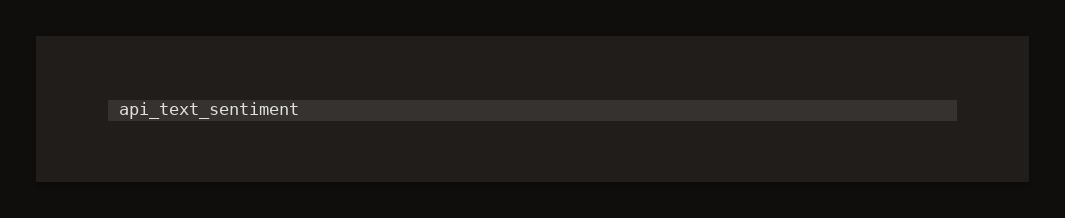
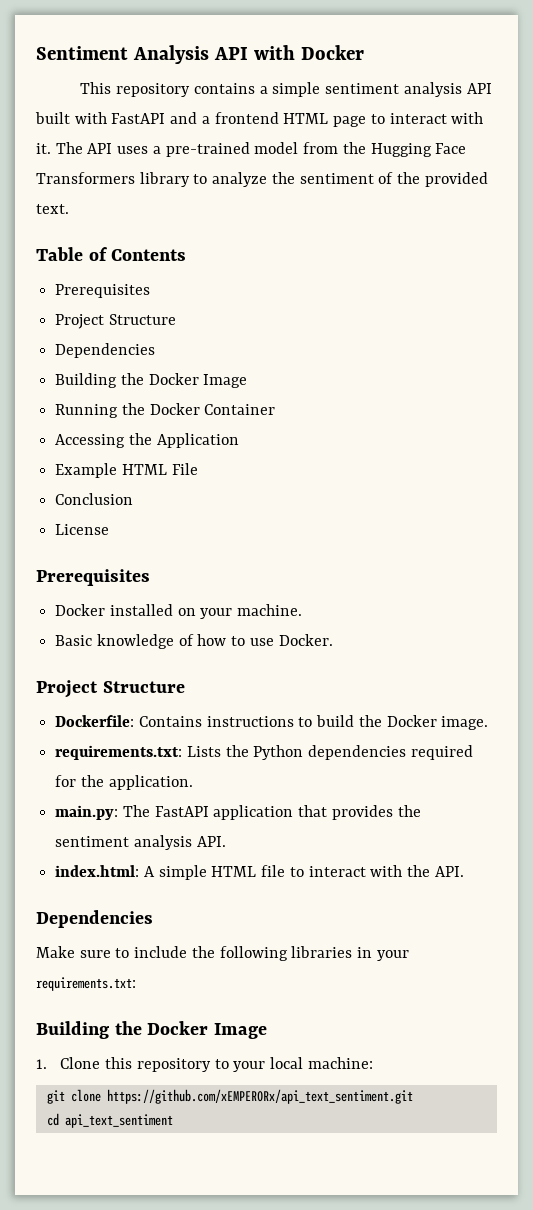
(118, 110) none -> [36,45,364,64] [80,82,492,97] [35,112,484,127] [36,142,467,157] [36,172,488,187] [36,204,69,214] [36,247,187,261] [55,284,151,298] [55,314,176,329] [55,343,156,358] [55,373,248,388] [55,403,276,418] [55,433,239,448] [55,463,198,478] [55,493,134,505] [55,524,110,535] [36,569,150,586] [55,604,303,619] [55,634,333,649] [36,680,185,698] [55,715,489,730] [55,745,473,760] [55,775,193,790] [55,805,421,820] [55,835,226,850] [55,865,464,880] [36,910,153,928] [36,946,409,961] [36,977,136,991] [36,1021,267,1039] [36,1057,373,1072] [46,1089,413,1104] [46,1113,59,1126] Sentiment Analysis API with Docker // This repository contains a simple sentiment analysis API built with FastAPI and a frontend HTML page to interact with it. The API uses a pre-trained model from the Hugging Face Transformers library to analyze the sentiment of the provided text. // Table of Contents // Prerequisites // Project Structure // Dependencies // Building the Docker Image // Running the Docker Container // Accessing the Application // Example HTML File // Conclusion // License // Prerequisites // Docker installed on your machine. // Basic knowledge of how to use Docker. // Project Structure // Dockerfile: Contains instructions to build the Docker image. // requirements.txt: Lists the Python dependencies required for the application. // main.py: The FastAPI application that provides the sentiment analysis API. // index.html: A simple HTML file to interact with the API. // Dependencies // Make sure to include the following libraries in your requirements.txt: // Building the Docker Image // 1. Clone this repository to your local machine: // git clone https://github.com/xEMPERORx/api_text_sentiment.git // cd

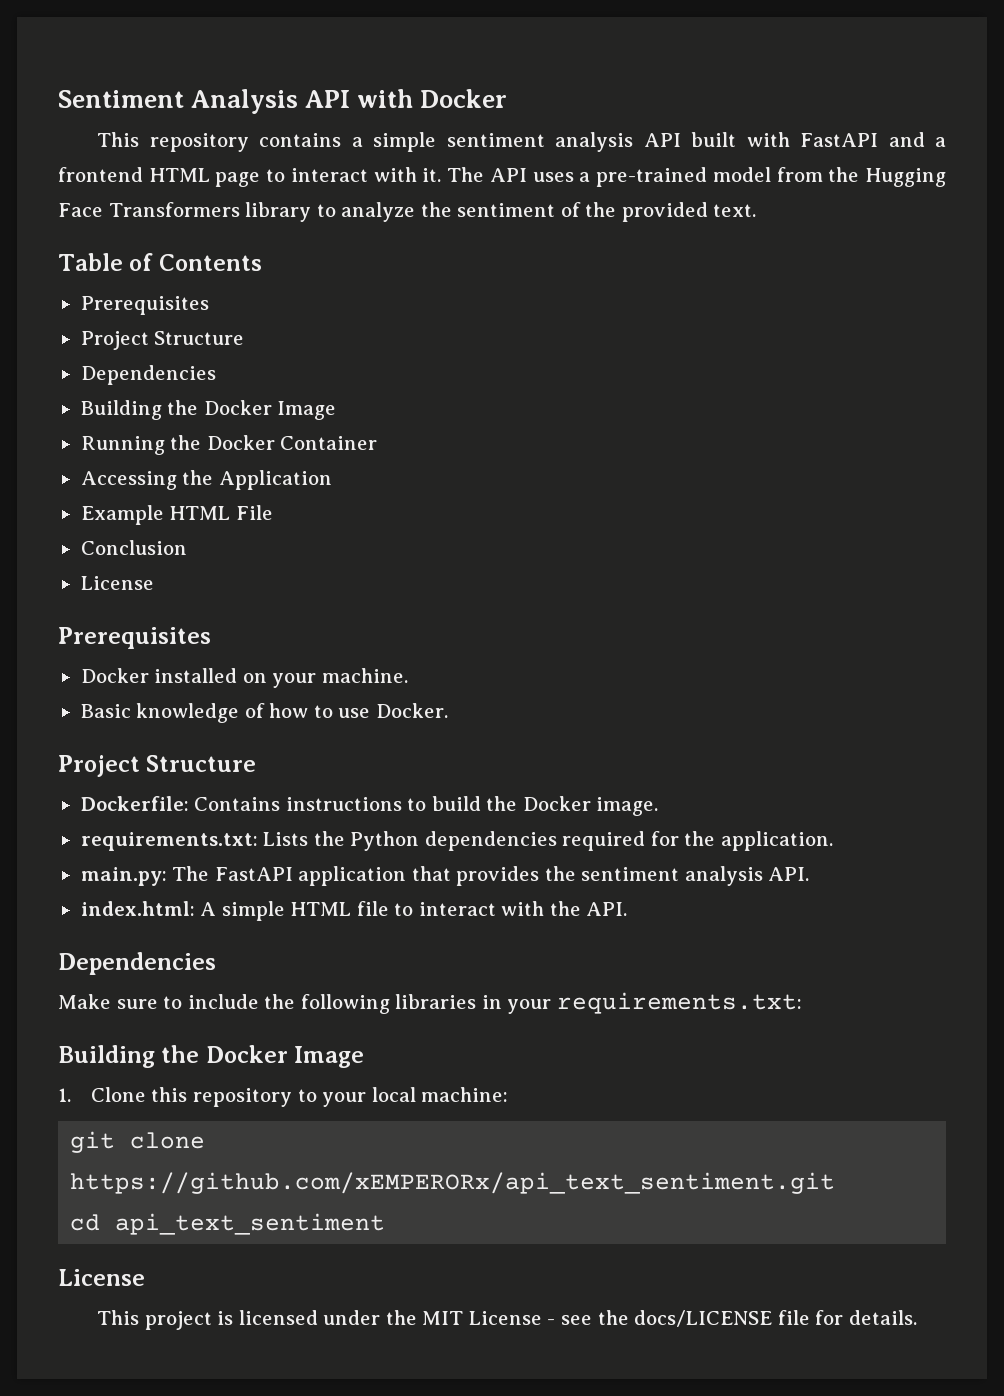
(173, 1121) none -> [58,1269,145,1286] [97,1310,917,1330] // License // This project is licensed under the MIT License - see the docs/LICENSE file for details.

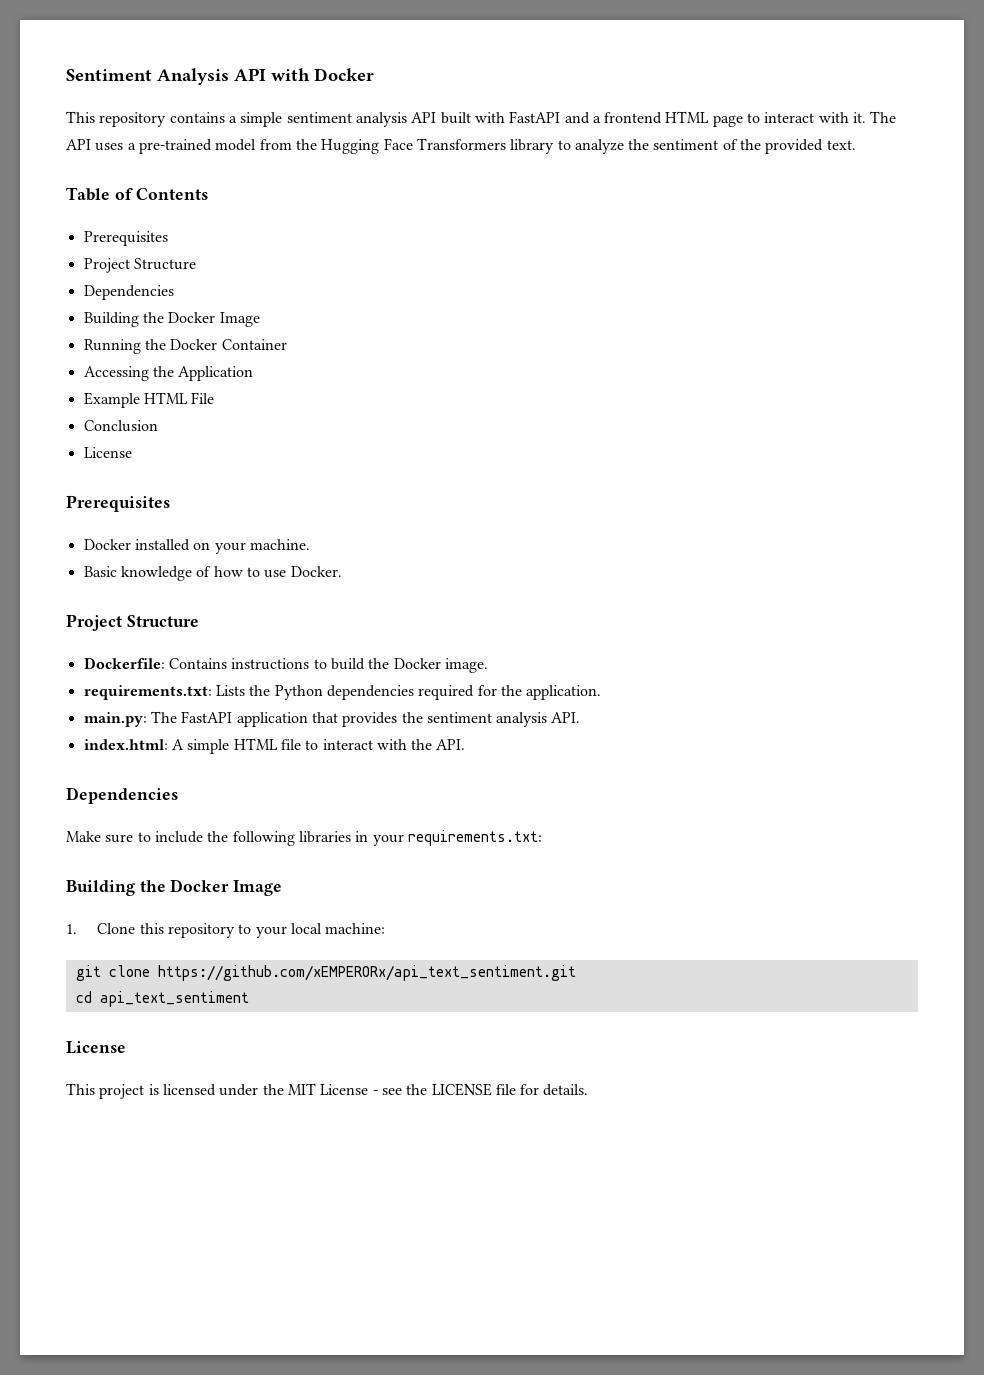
[634,1310,773,1327] docs/LICENSE -> [431,1083,492,1096] LICENSE

